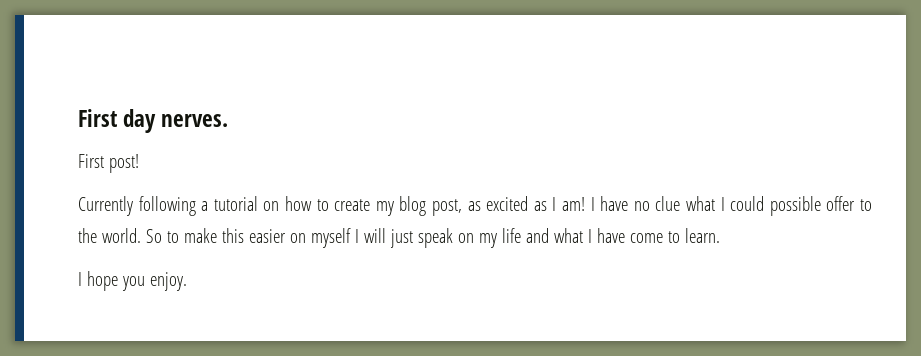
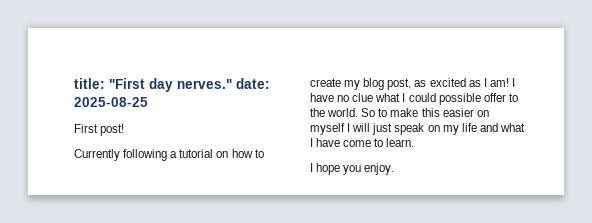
[78,109,229,133] First day nerves. -> [74,78,270,92] [74,97,148,107] title: "First day nerves." date: 2025-08-25

